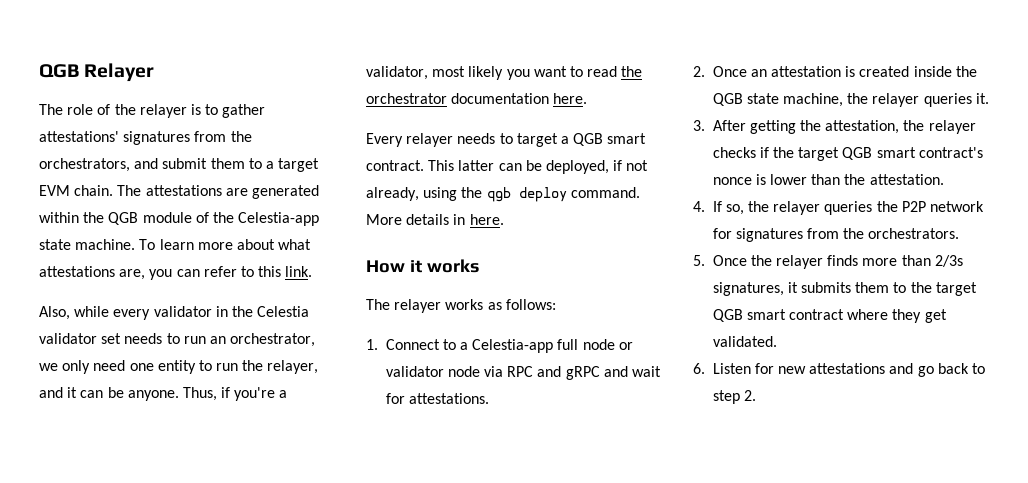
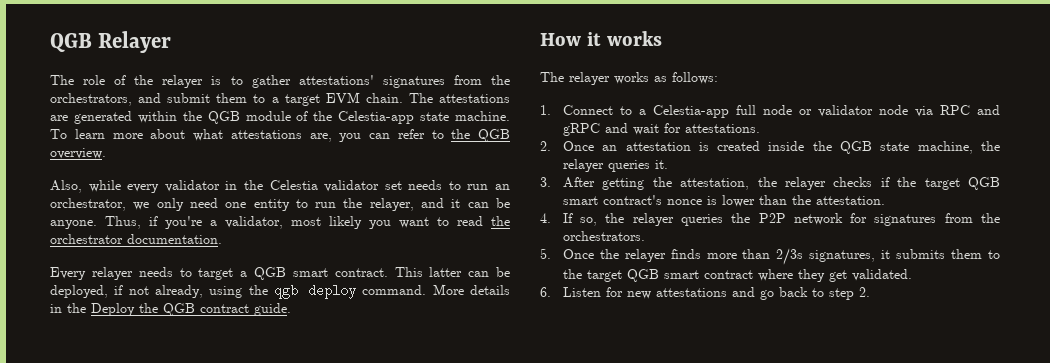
[258,266,313,277] this link. -> [451,129,510,142] [50,148,106,159] the QGB overview.
[451,93,588,104] documentation here. -> [127,234,222,244] documentation.
[469,214,504,225] here. -> [67,303,291,316] the Deploy the QGB contract guide.

